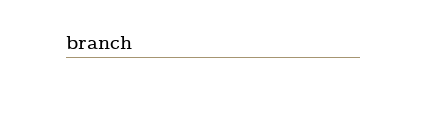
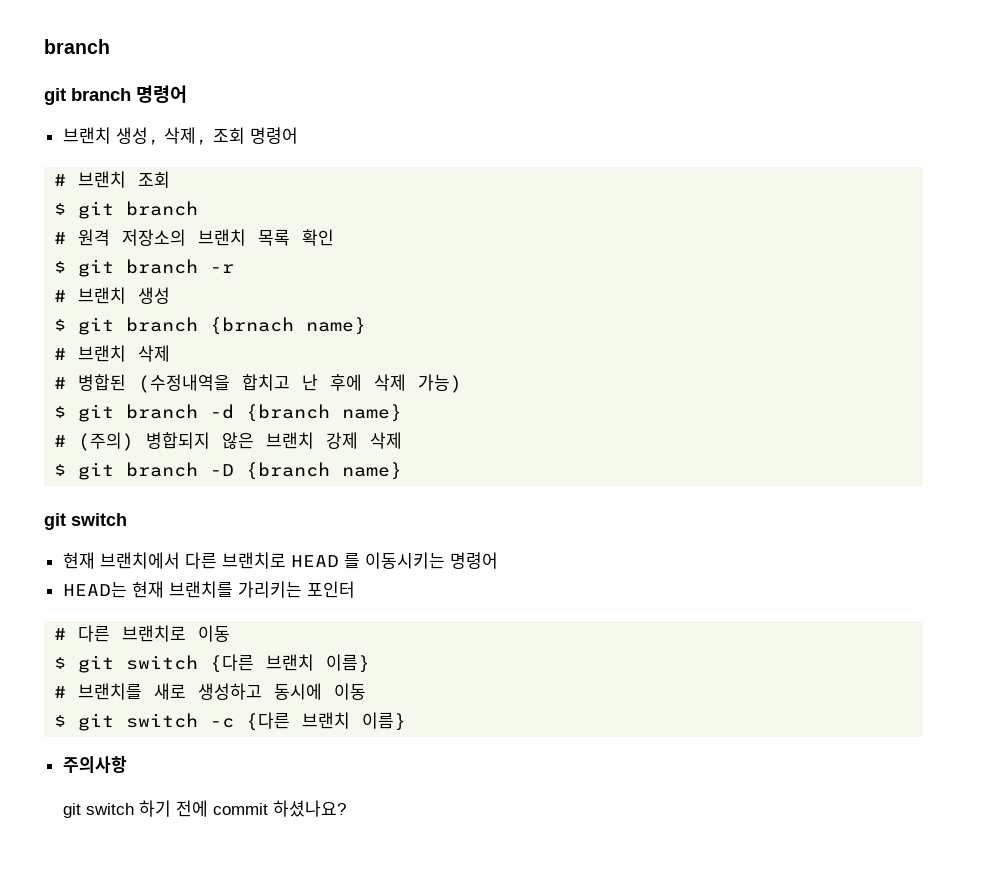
[66,36,132,49] branch -> [44,39,110,54] [44,85,187,105] [62,127,298,145] [54,171,171,188] [54,201,199,219] [54,229,335,246] [54,259,235,277] [54,287,171,304] [54,317,367,335] [54,345,171,362] [54,374,463,393] [54,404,403,422] [54,432,403,451] [54,462,403,480] [44,513,127,530] [62,552,498,569] [62,581,355,598] [54,625,231,642] [54,654,371,673] [54,683,367,700] [54,712,407,731] [62,756,127,773] [62,800,346,818] branch // git branch 명령어 // 브랜치 생성, 삭제, 조회 명령어 // # 브랜치 조회 // $ git branch // # 원격 저장소의 브랜치 목록 확인 // $ git branch -r // # 브랜치 생성 // $ git branch {brnach name} // # 브랜치 삭제 // # 병합된 (수정내역을 합치고 난 후에 삭제 가능) // $ git branch -d {branch name} // # (주의) 병합되지 않은 브랜치 강제 삭제 // $ git branch -D {branch name} // git switch // 현재 브랜치에서 다른 브랜치로 HEAD 를 이동시키는 명령어 // HEAD는 현재 브랜치를 가리키는 포인터 // # 다른 브랜치로 이동 // $ git switch {다른 브랜치 이름} // # 브랜치를 새로 생성하고 동시에 이동 // $ git switch -c {다른 브랜치 이름} // 주의사항 // git switch 하기 전에 commit 하셨나요?

